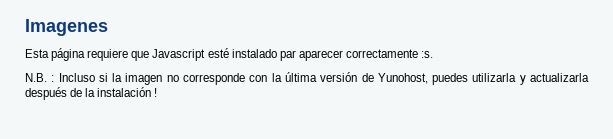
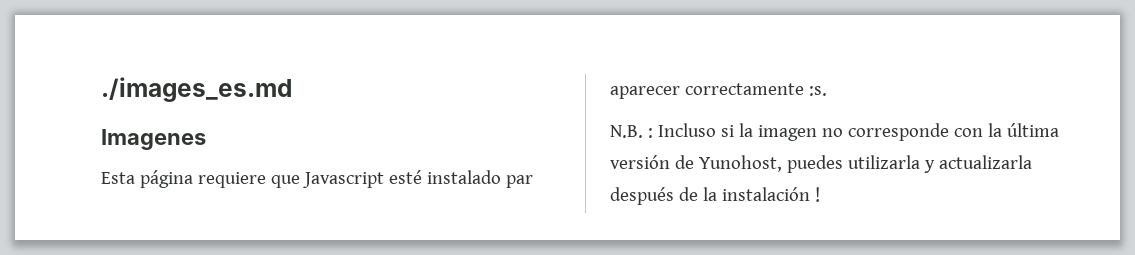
(25, 27) none -> [101,77,292,102] ./images_es.md //

